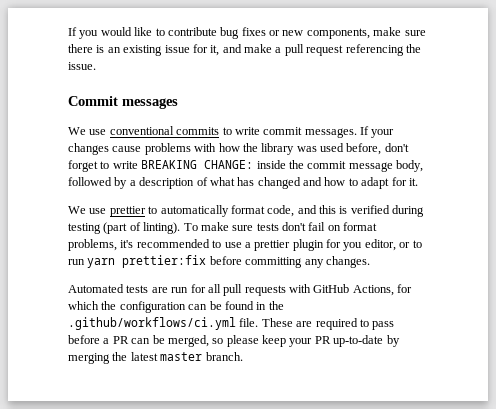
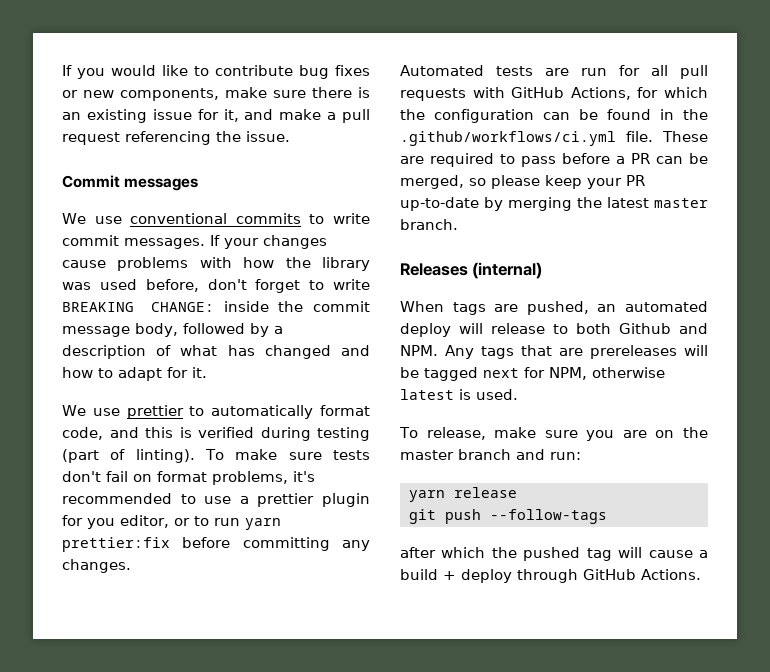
(243, 356) none -> [400,262,543,279] [400,301,708,315] [400,323,708,337] [400,345,708,359] [400,367,665,381] [400,389,518,400] [399,427,708,441] [400,449,581,460] [408,487,517,502] [408,509,607,524] [400,547,708,561] [400,569,701,583] // Releases (internal) // When tags are pushed, an automated deploy will release to both Github and NPM. Any tags that are prereleases will be tagged next for NPM, otherwise latest is used. // To release, make sure you are on the master branch and run: // yarn release // git push --follow-tags // after which the pushed tag will cause a build + deploy through GitHub Actions.

